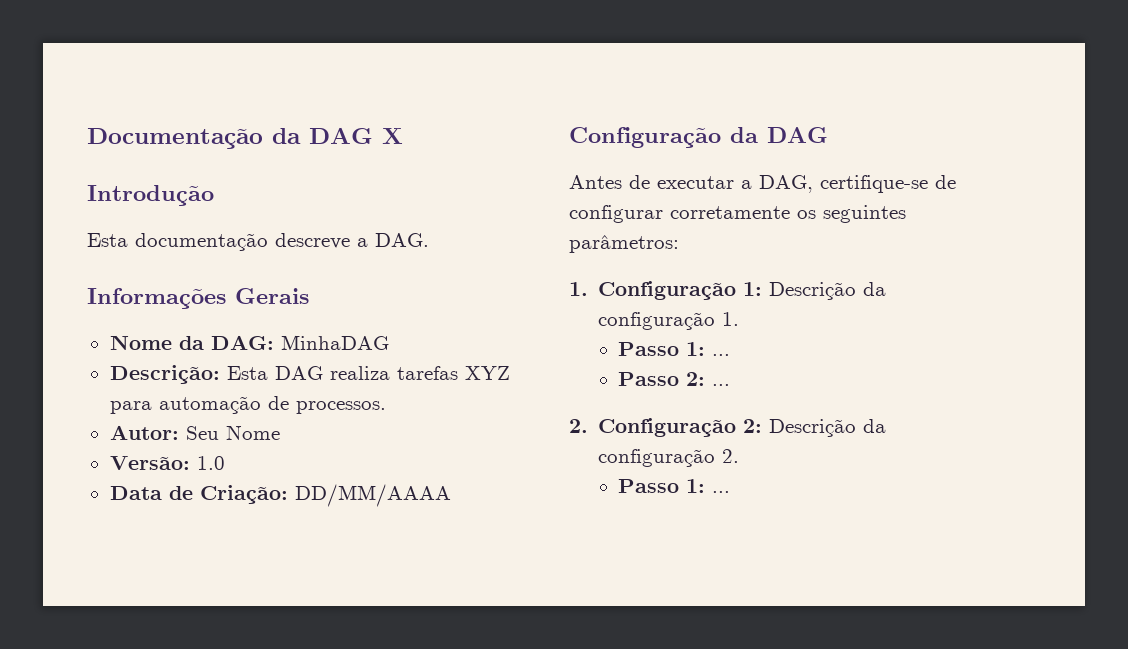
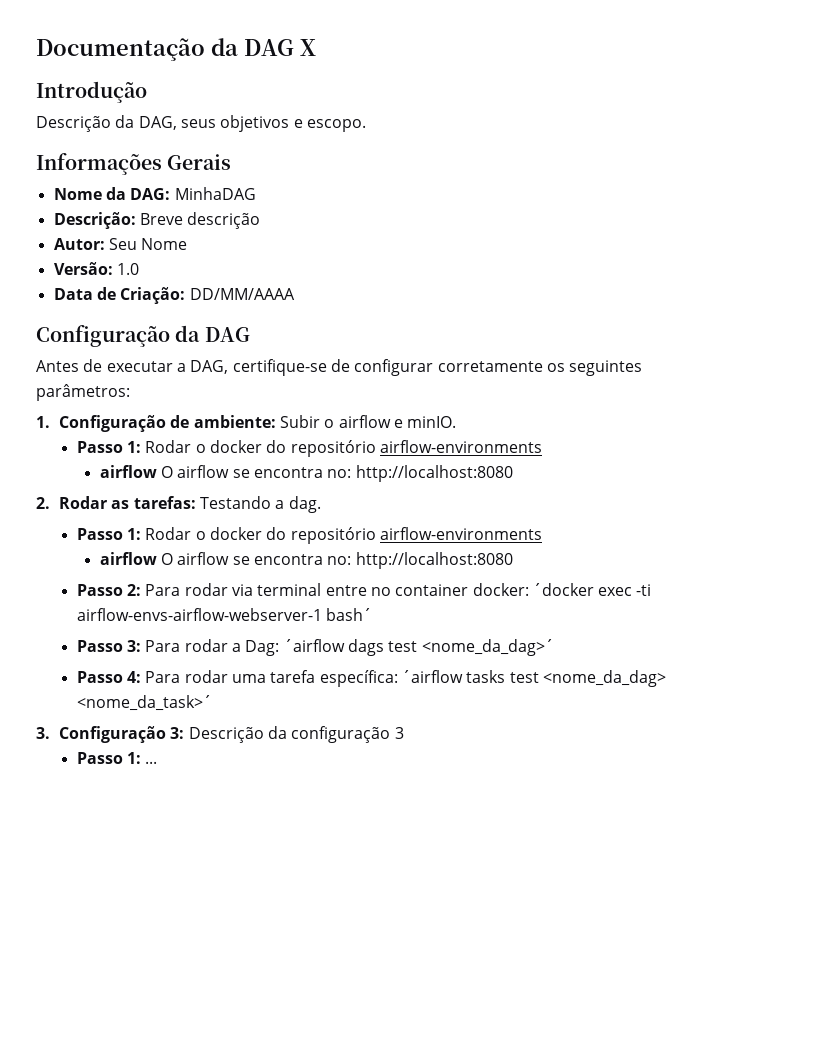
[87,233,429,251] Esta documentação descreve a DAG. -> [36,115,366,132] Descrição da DAG, seus objetivos e escopo.
[226,366,510,380] [109,396,386,414] Esta DAG realiza tarefas XYZ para automação de processos. -> [139,212,261,229] Breve descrição
[743,282,887,300] [598,312,740,330] [618,342,731,356] [618,372,731,386] [569,418,887,437] [598,449,740,467] [618,479,731,493] 1: Descrição da configuração 1. // Passo 1: ... // Passo 2: ... // 2. Configuração 2: Descrição da configuração 2. // Passo 1: ... -> [170,415,457,428] [76,440,542,457] [99,465,513,482] [36,496,321,513] [76,527,542,544] [99,552,513,569] [76,583,652,596] [76,608,372,621] [76,639,554,656] [76,670,666,687] [76,695,212,711] [36,726,404,743] [76,752,158,764] de ambiente: Subir o airflow e minIO. // Passo 1: Rodar o docker do repositório airflow-environments // airflow O airflow se encontra no: http://localhost:8080 // 2. Rodar as tarefas: Testando a dag. // Passo 1: Rodar o docker do repositório airflow-environments // airflow O airflow se encontra no: http://localhost:8080 // Passo 2: Para rodar via terminal entre no container docker: ´docker exec -ti airflow-envs-airflow-webserver-1 bash´ // Passo 3: Para rodar a Dag: ´airflow dags test <nome_da_dag>´ // Passo 4: Para rodar uma tarefa específica: ´airflow tasks test <nome_da_dag> <nome_da_task>´ // 3. Configuração 3: Descrição da configuração 3 // Passo 1: ...

